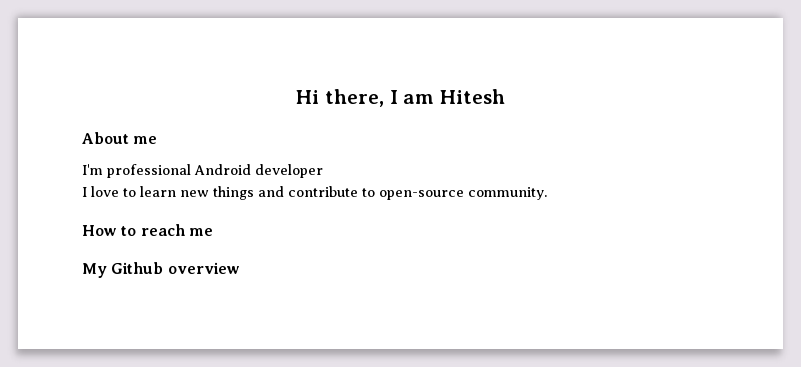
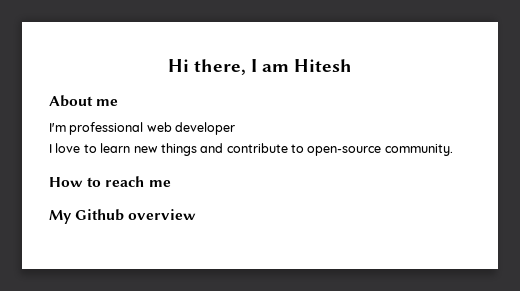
[194,164,251,175] Android -> [146,122,172,132] web

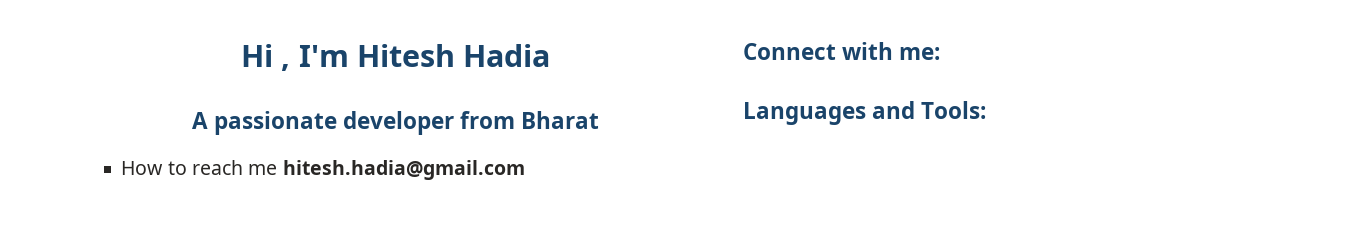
[193,59,353,75] [49,95,119,107] [49,122,236,135] [49,143,453,156] [49,176,171,187] [49,209,197,224] there, I am Hitesh // About me // I'm professional web developer // I love to learn new things and contribute to open-source community. // How to reach me // My Github overview -> [281,44,550,71] [191,111,600,135] [121,160,525,180] [743,42,941,60] [743,101,987,125] , I'm Hitesh Hadia // A passionate developer from Bharat // How to reach me hitesh.hadia@gmail.com // Connect with me: // Languages and Tools:

